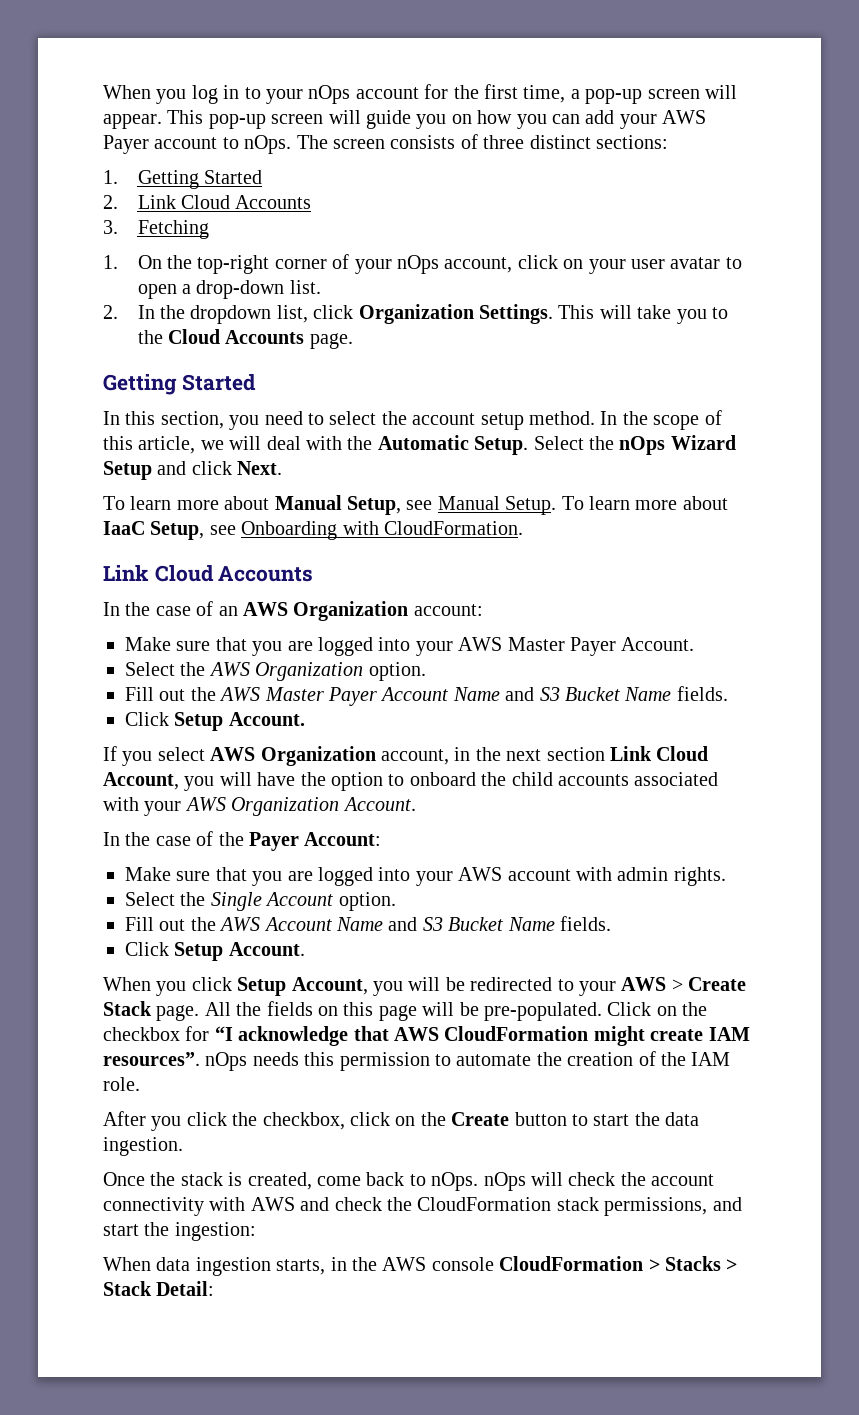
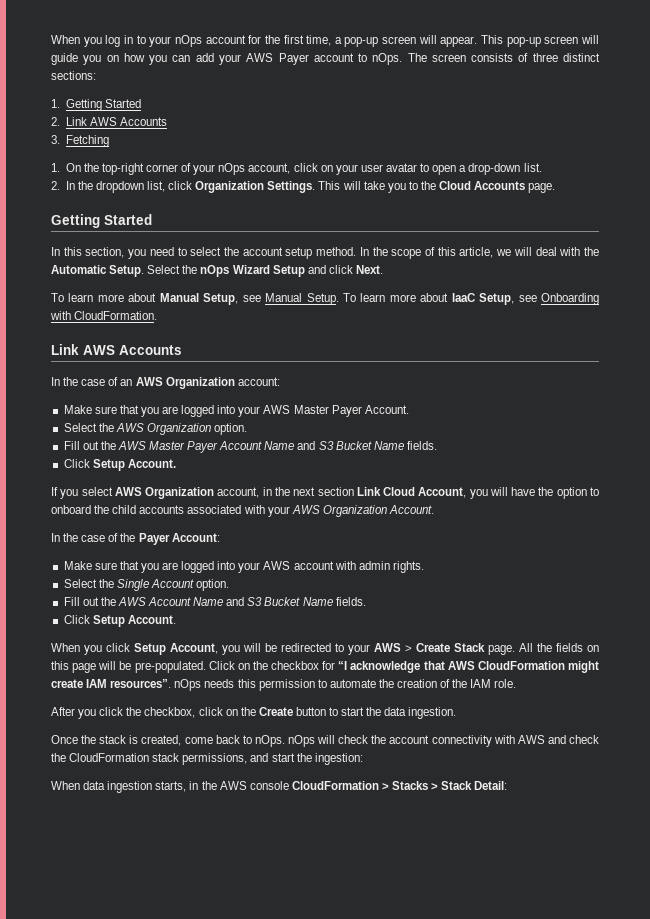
[180,195,230,209] Cloud -> [89,117,117,126] AWS
[154,565,214,582] Cloud -> [83,345,115,355] AWS

